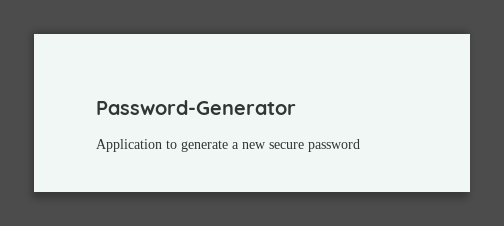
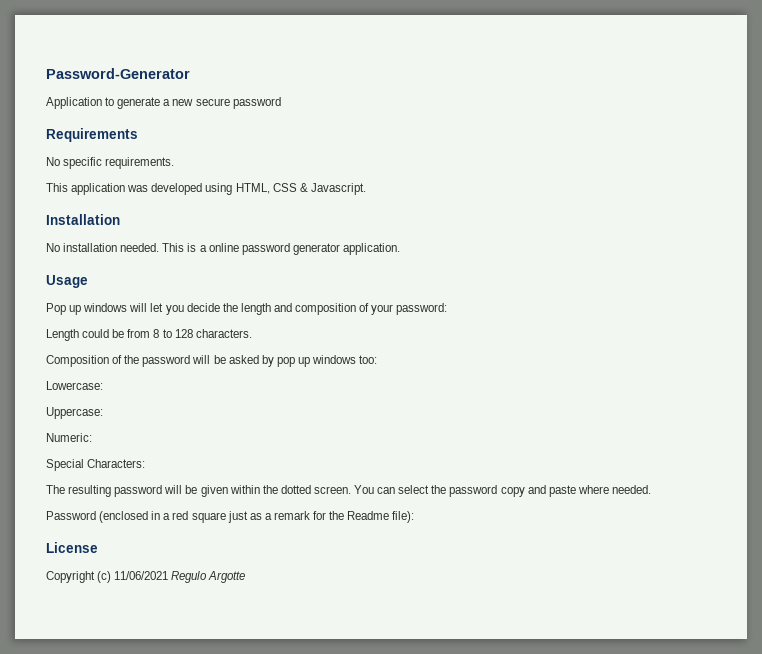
(360, 145) none -> [46,128,138,142] [46,157,175,169] [46,183,366,195] [46,214,120,225] [46,243,400,255] [46,275,88,288] [46,303,448,315] [46,329,252,341] [46,355,378,367] [46,381,103,390] [46,407,103,419] [46,433,92,442] [46,459,146,471] [46,485,651,497] [46,511,415,523] [46,542,98,553] [46,571,246,583] // Requirements // No specific requirements. // This application was developed using HTML, CSS & Javascript. // Installation // No installation needed. This is a online password generator application. // Usage // Pop up windows will let you decide the length and composition of your password: // Length could be from 8 to 128 characters. // Composition of the password will be asked by pop up windows too: // Lowercase: // Uppercase: // Numeric: // Special Characters: // The resulting password will be given within the dotted screen. You can select the password copy and paste where needed. // Password (enclosed in a red square just as a remark for the Readme file): // License // Copyright (c) 11/06/2021 Regulo Argotte

